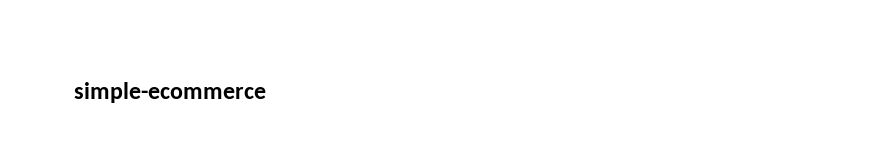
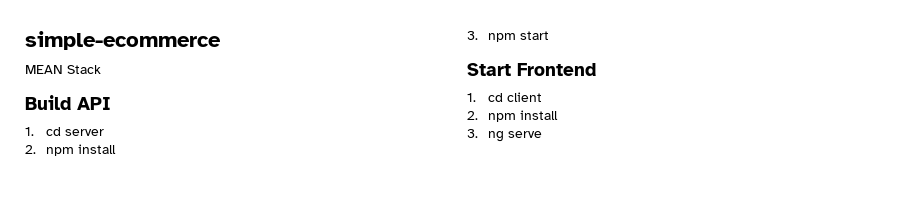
(266, 92) none -> [25,65,101,74] [25,95,111,110] [25,127,104,136] [25,144,116,156] [467,31,549,42] [467,63,596,76] [467,92,542,102] [467,110,558,122] [467,129,542,142] // MEAN Stack // Build API // 1. cd server // 2. npm install // 3. npm start // Start Frontend // 1. cd client // 2. npm install // 3. ng serve

